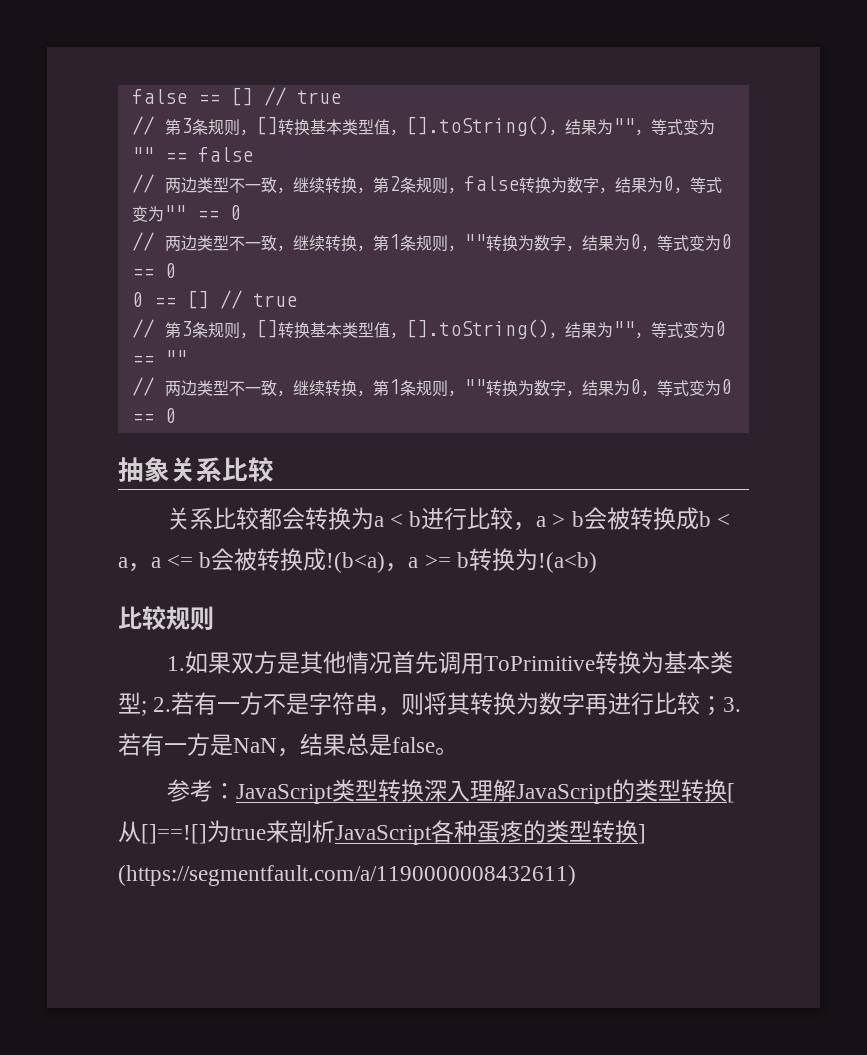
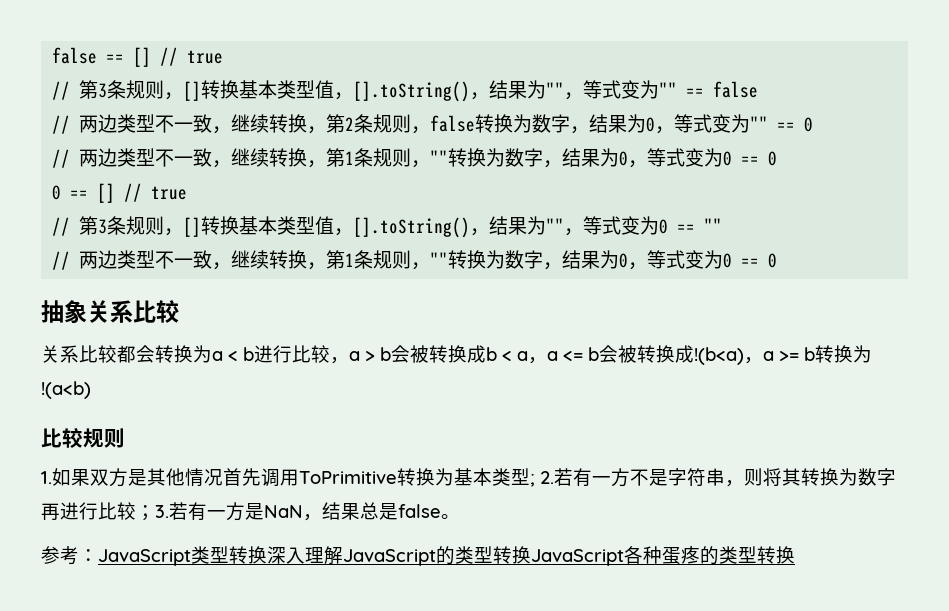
[726,783,735,803] [118,820,335,844] [从[]==![]为true来剖析 -> (531, 555) none
[638,824,646,844] [118,865,576,886] ] (https://segmentfault.com/a/1190000008432611) -> (795, 555) none

